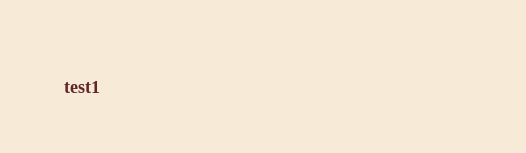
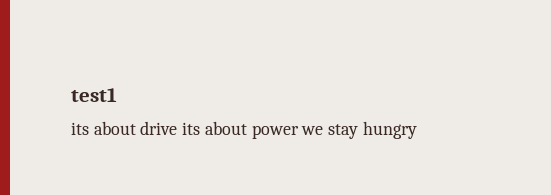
(100, 87) none -> [71,121,417,139] // its about drive its about power we stay hungry

